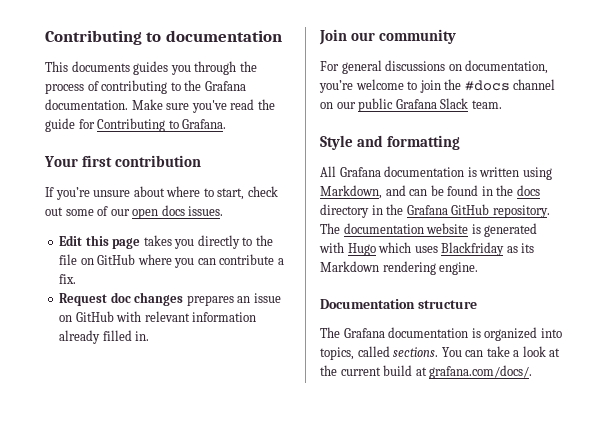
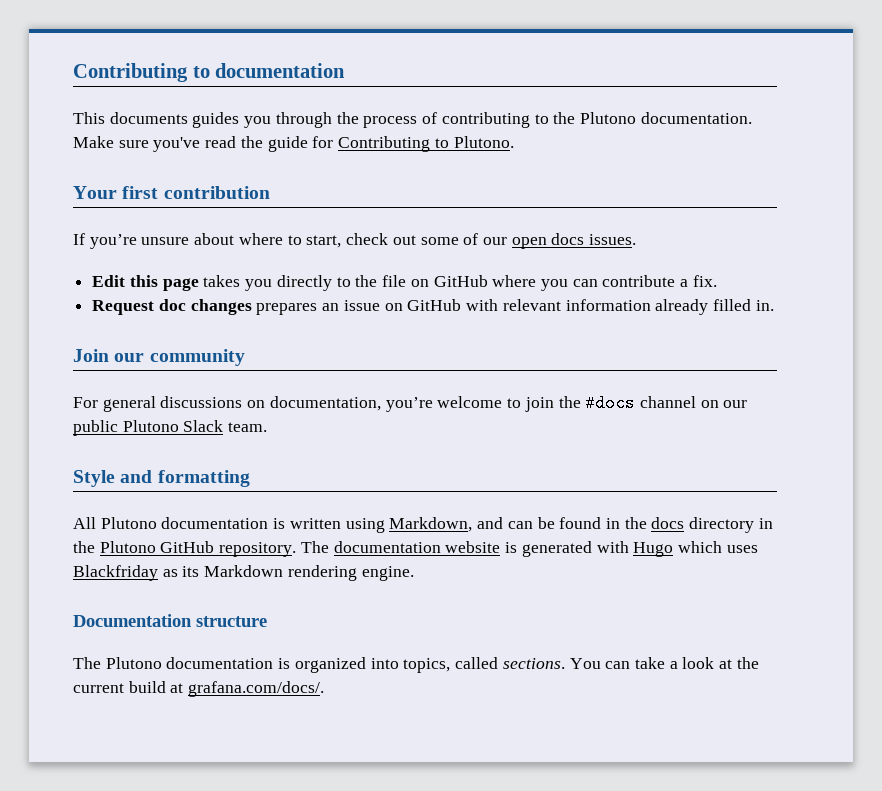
[204,81,246,91] Grafana -> [579,112,636,124] Plutono
[182,119,227,129] Grafana. -> [453,136,514,148] Plutono.
[395,99,437,109] Grafana -> [122,420,179,432] Plutono
[339,167,381,177] Grafana -> [100,517,157,529] Plutono
[406,205,448,215] Grafana -> [99,541,156,553] Plutono
[343,328,385,338] Grafana -> [105,657,162,669] Plutono

